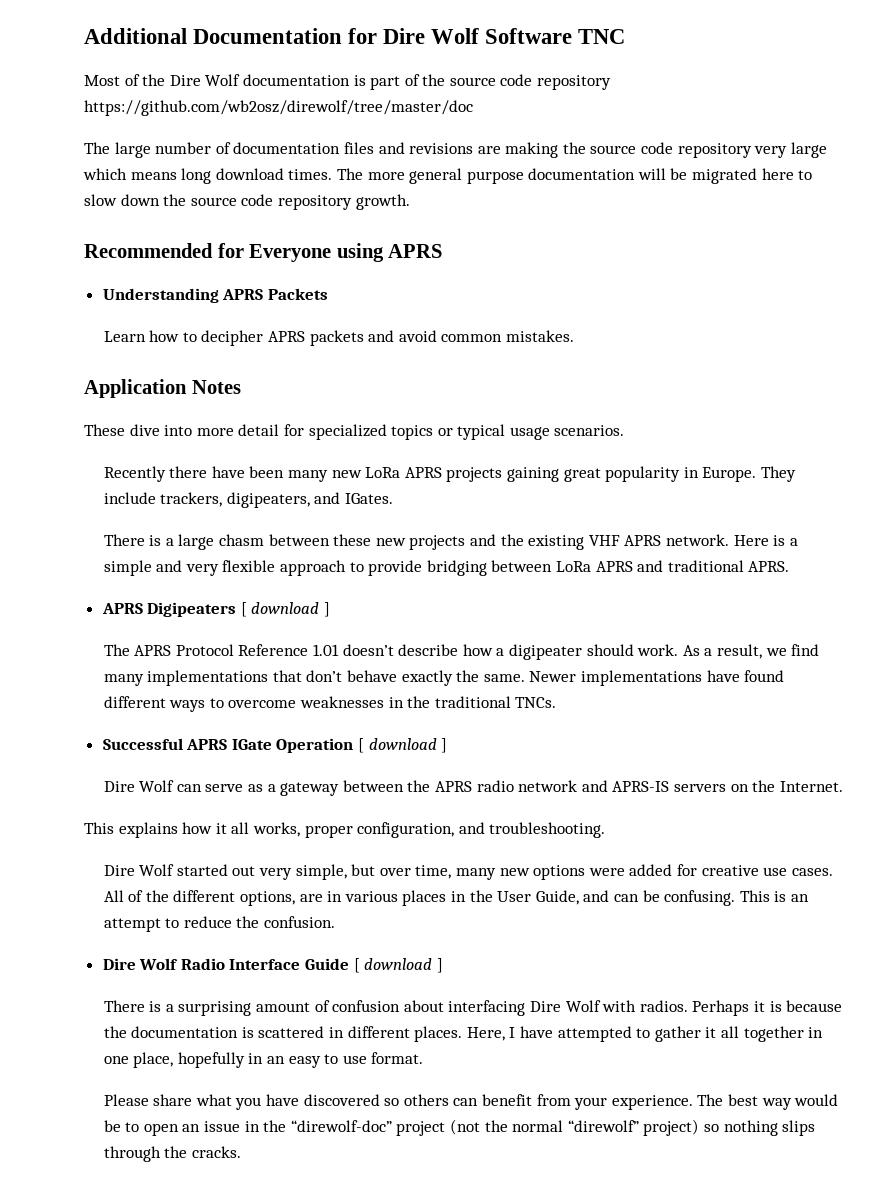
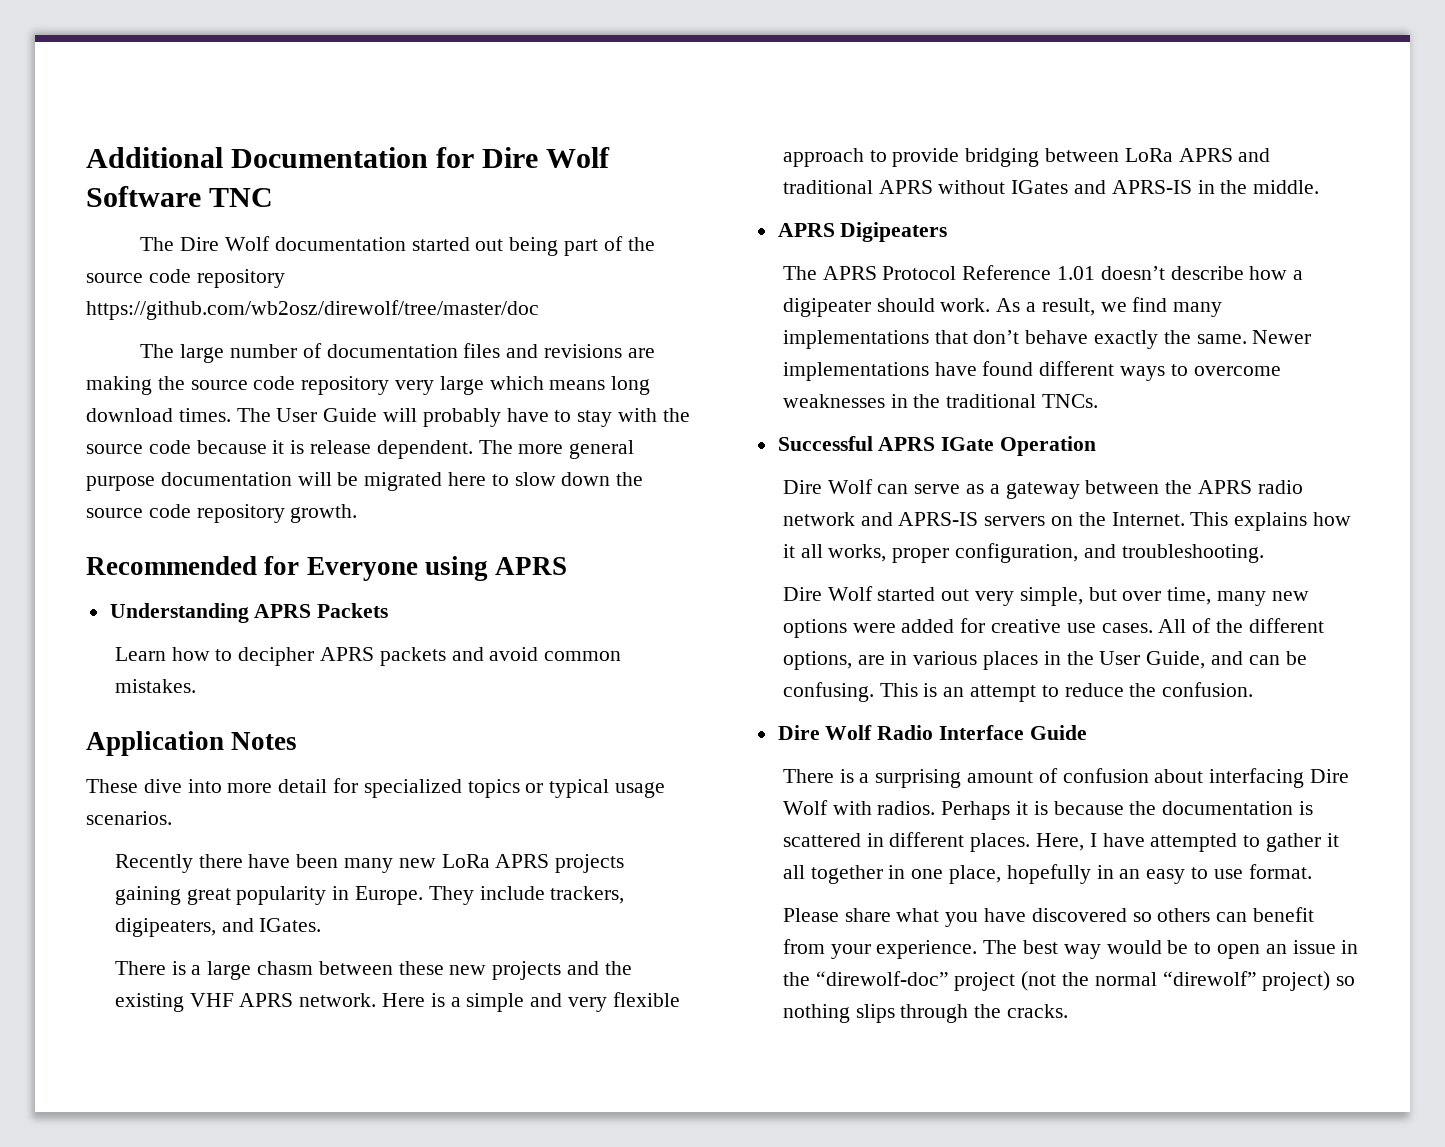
[84,74,366,86] Most of the Dire Wolf documentation is -> [140,236,559,256] The Dire Wolf documentation started out being
(363, 174) none -> [276,408,690,427] [86,440,513,459] User Guide will probably have to stay with the source code because it is release dependent. The
[748,561,790,572] APRS. -> [878,180,1320,194] APRS without IGates and APRS-IS in the middle.
[240,602,331,617] [ download ] -> (948, 232) none
[358,738,448,753] [ download ] -> (1097, 446) none
(843, 786) // -> (1185, 519) none
[353,958,443,973] [ download ] -> (1087, 732) none

